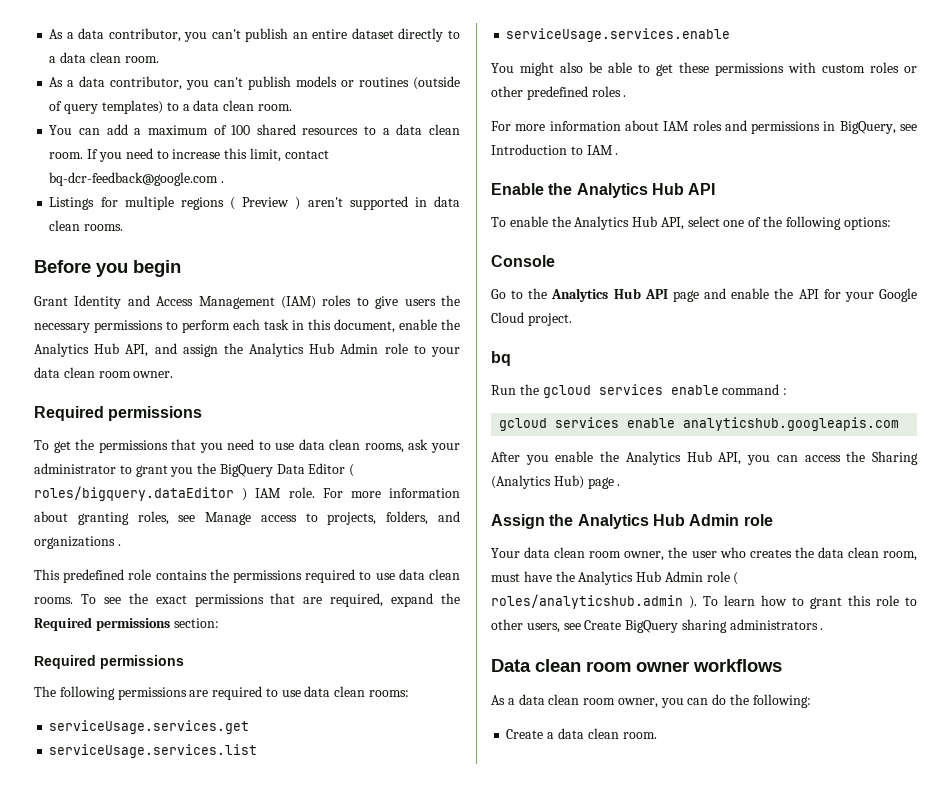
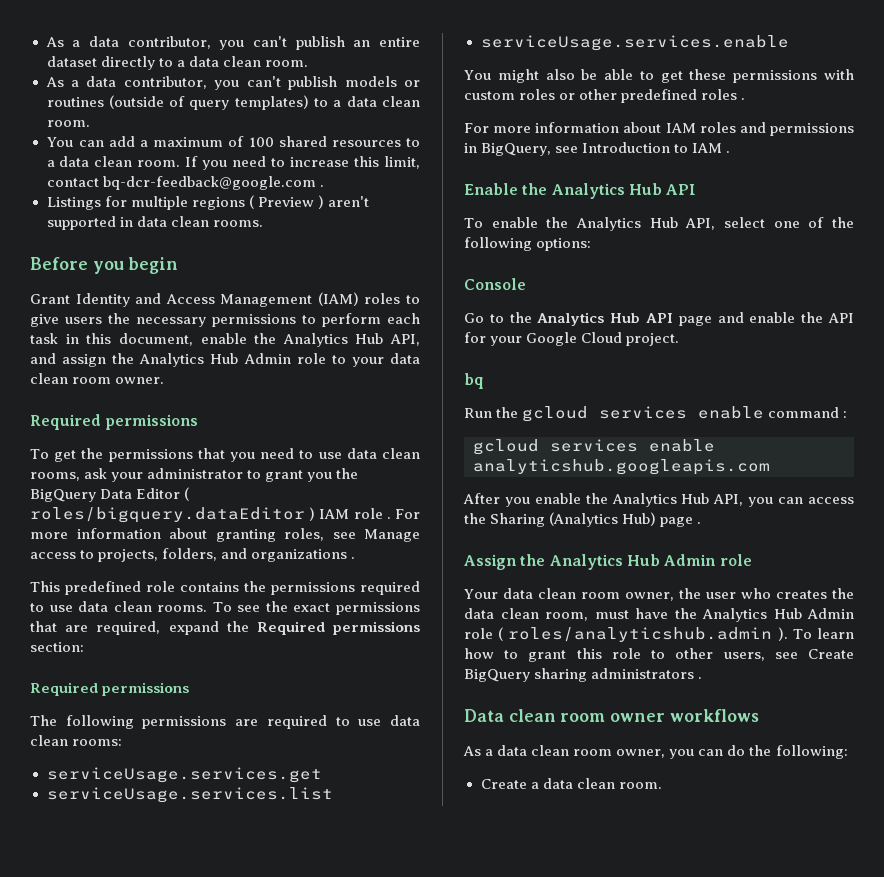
[288,487,315,498] role. -> [353,508,391,519] role .

